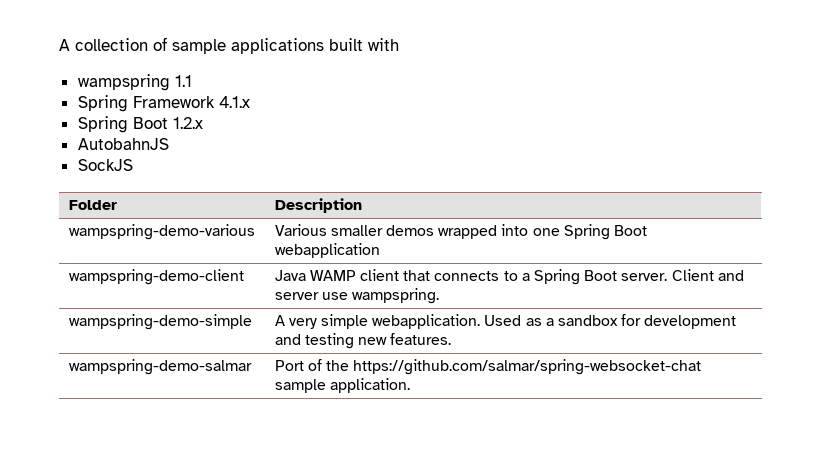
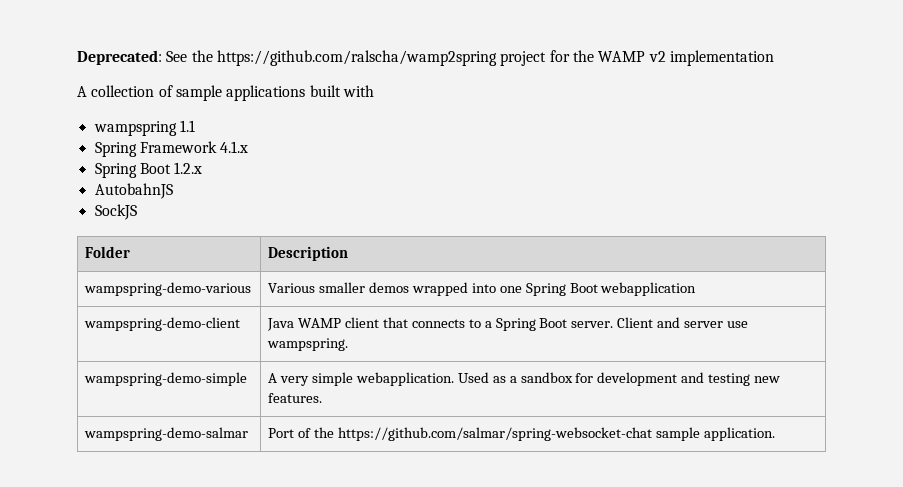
(59, 45) none -> [77,50,774,66] Deprecated: See the https://github.com/ralscha/wamp2spring project for the WAMP v2 implementation //

